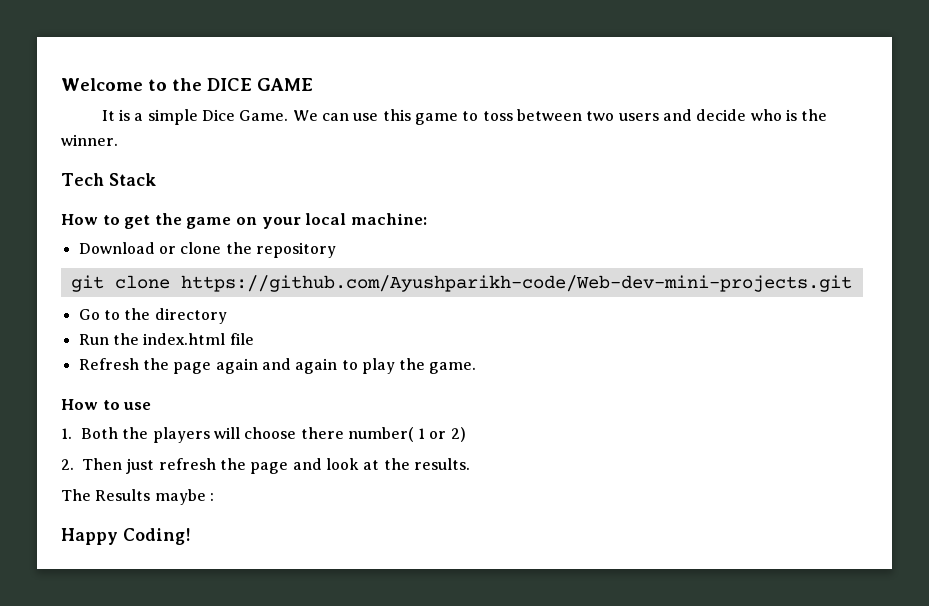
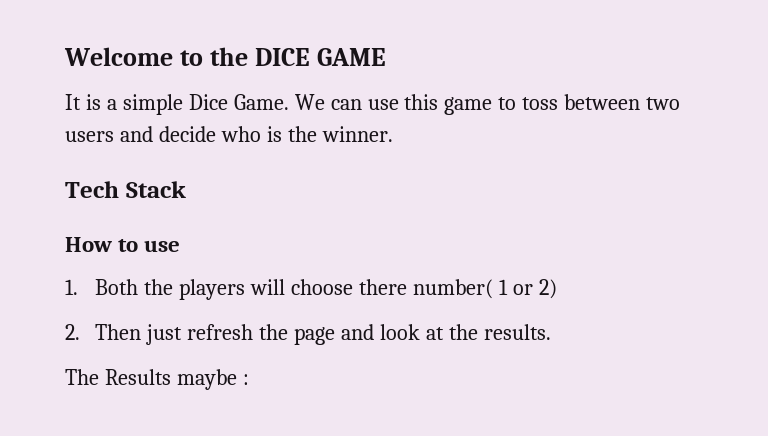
[61,213,427,229] [78,242,336,258] [70,275,852,292] [78,308,227,324] [78,333,254,345] [78,358,477,374] // How to get the game on your local machine: // Download or clone the repository // git clone https://github.com/Ayushparikh-code/Web-dev-mini-projects.git // Go to the directory // Run the index.html file // Refresh the page again and again to play the game. -> (186, 189) none
[61,528,191,545] // Happy Coding! -> (249, 379) none

